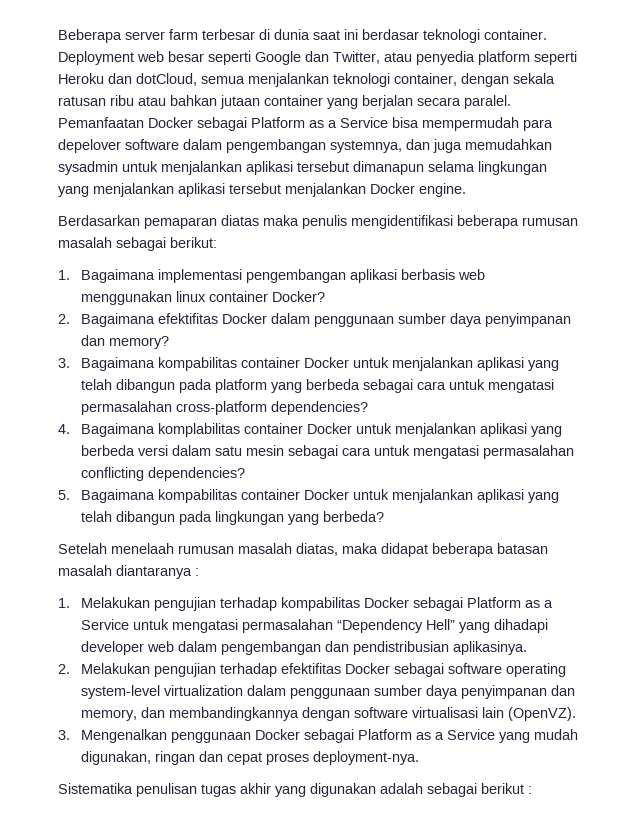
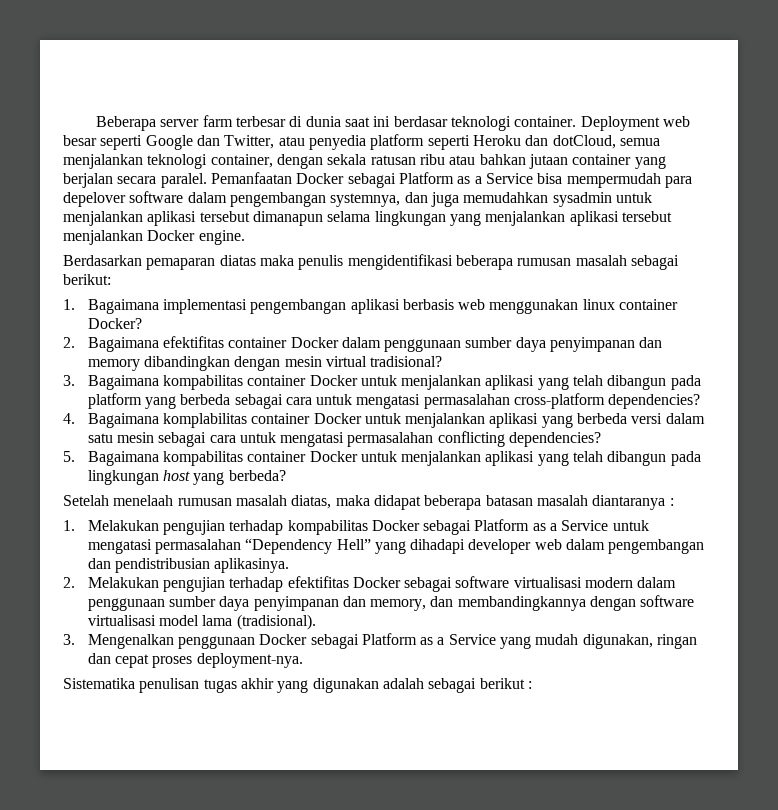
(219, 318) none -> [228,337,288,348] container
[109,336,170,349] memory? -> [87,356,443,371] memory dibandingkan dengan mesin virtual tradisional?
(285, 518) none -> [162,470,190,481] host
[506,663,567,677] [81,685,244,699] operating system-level virtualization -> [513,577,634,588] virtualisasi modern
[482,707,577,721] lain (OpenVZ). -> [158,614,316,630] model lama (tradisional).

